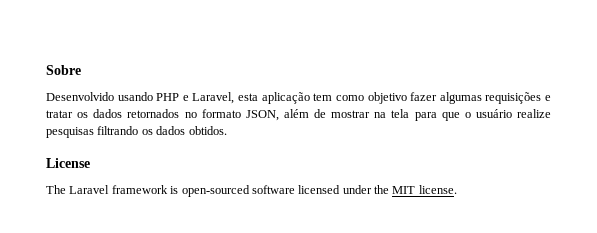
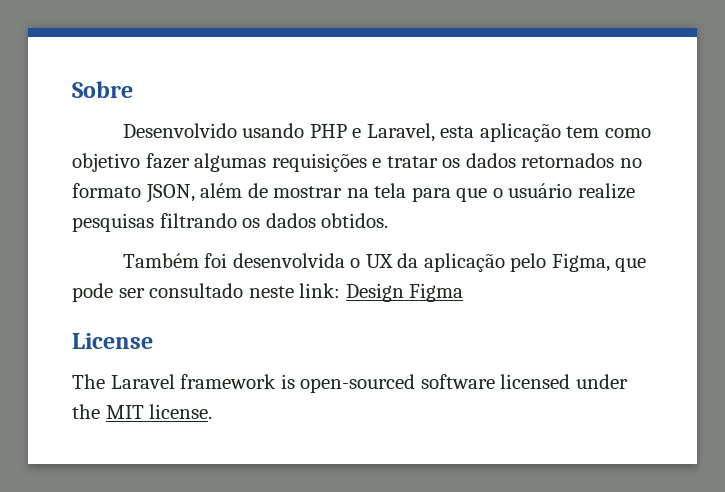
(227, 130) none -> [122,253,647,272] [72,283,464,302] // Também foi desenvolvida o UX da aplicação pelo Figma, que pode ser consultado neste link: Design Figma

